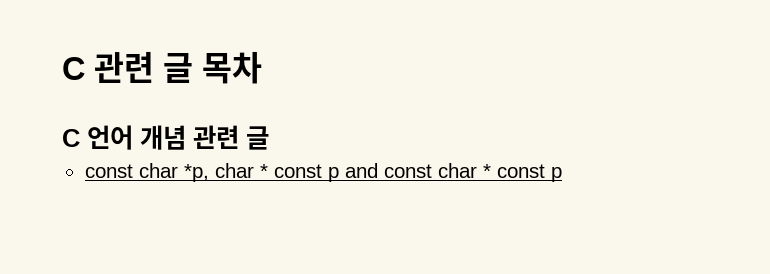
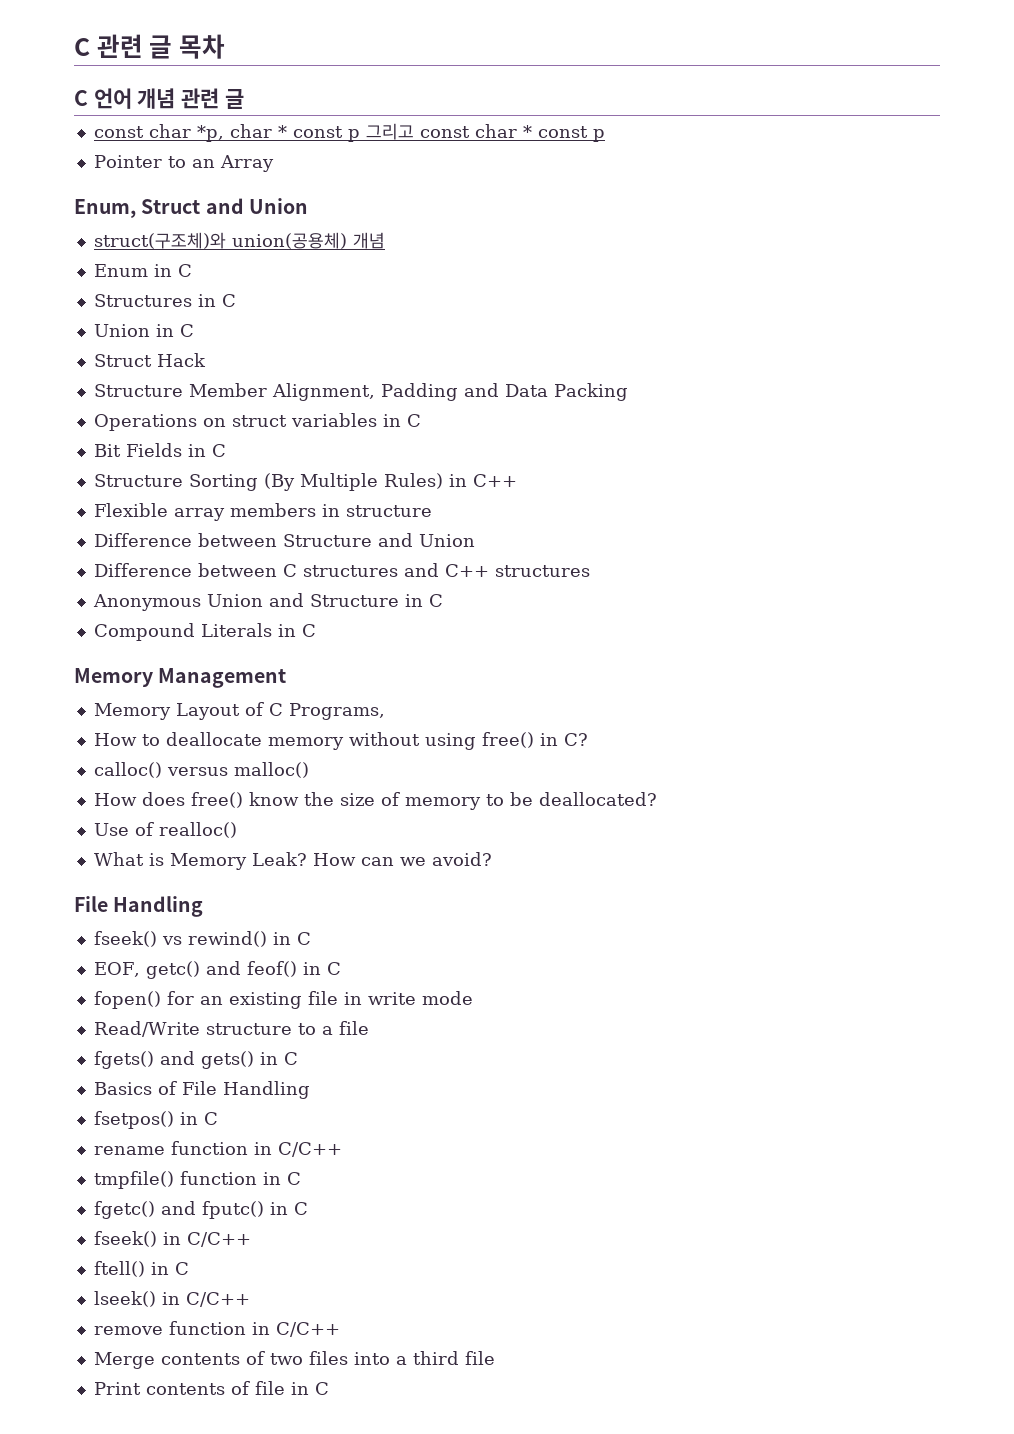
[344,163,378,178] and -> [365,123,414,140] 그리고
(562, 174) none -> [93,155,274,172] [74,198,308,218] [93,232,385,249] [93,264,192,277] [93,294,236,307] [93,324,194,337] [93,353,206,367] [93,383,628,401] [93,413,421,431] [93,443,226,457] [93,473,517,491] [93,503,432,521] [93,533,475,547] [93,563,590,577] [92,593,443,611] [93,623,316,641] [74,668,287,688] [93,702,385,720] [93,732,588,750] [93,762,309,778] [93,792,657,810] [93,822,237,838] [93,852,492,870] [74,896,204,917] [93,931,311,947] [93,961,341,979] [93,991,473,1009] [93,1021,369,1037] [93,1051,298,1069] [93,1081,310,1099] [93,1111,218,1129] [93,1141,342,1157] [93,1171,301,1189] [93,1201,308,1219] [93,1231,251,1247] [93,1261,189,1277] [93,1291,250,1307] [93,1321,340,1337] [93,1351,495,1369] [93,1381,329,1395] // Pointer to an Array // Enum, Struct and Union // struct(구조체)와 union(공용체) 개념 // Enum in C // Structures in C // Union in C // Struct Hack // Structure Member Alignment, Padding and Data Packing // Operations on struct variables in C // Bit Fields in C // Structure Sorting (By Multiple Rules) in C++ // Flexible array members in structure // Difference between Structure and Union // Difference between C structures and C++ structures // Anonymous Union and Structure in C // Compound Literals in C // Memory Management // Memory Layout of C Programs, // How to deallocate memory without using free() in C? // calloc() versus malloc() // How does free() know the size of memory to be deallocated? // Use of realloc() // What is Memory Leak? How can we avoid? // File Handling // fseek() vs rewind() in C // EOF, getc() and feof() in C // fopen() for an existing file in write mode // Read/Write structure to a file // fgets() and gets() in C // Basics of File Handling // fsetpos() in C // rename function in C/C++ // tmpfile() function in C // fgetc() and fputc() in C // fseek() in C/C++ // ftell() in C // lseek() in C/C++ // remove function in C/C++ // Merge contents of two files into a third file // Print contents of file in C

